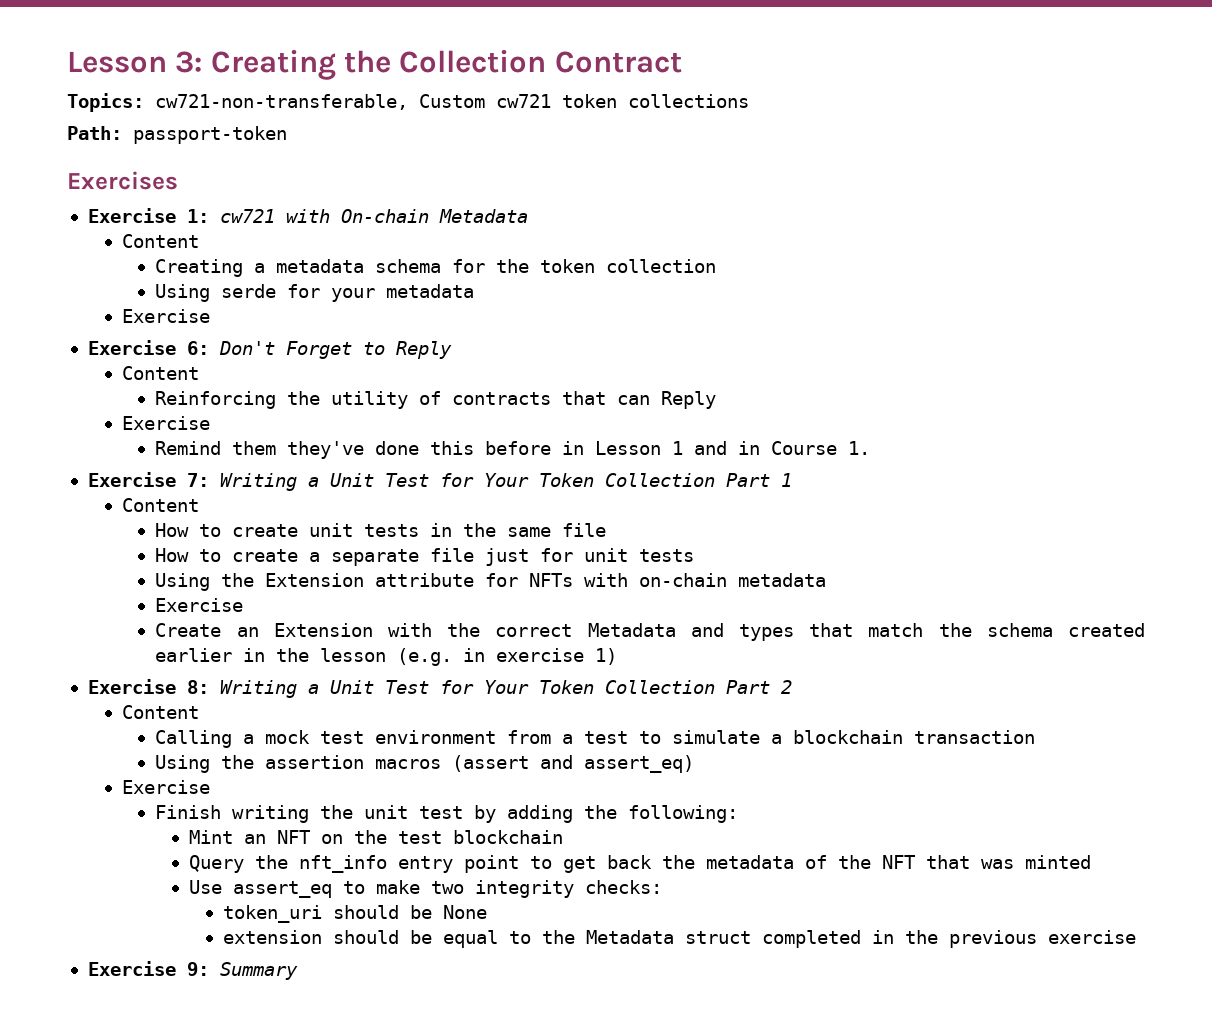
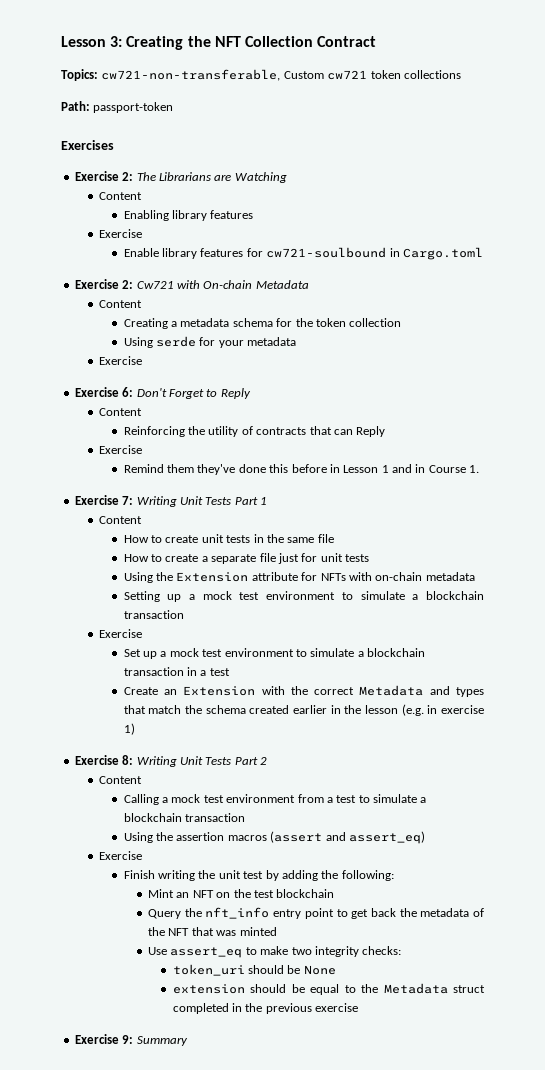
(392, 61) none -> [214,36,241,47] NFT
[186,209,275,223] 1: cw721 -> [122,172,287,183] [99,192,143,200] [123,210,254,221] [99,229,143,238] [123,247,483,260] [74,279,174,289] 2: The Librarians are Watching // Content // Enabling library features // Exercise // Enable library features for cw721-soulbound in Cargo.toml // Exercise 2: Cw721
[307,473,715,487] a Unit Test for Your Token Collection -> [179,496,232,505] Unit Tests
[155,598,244,612] Exercise -> [123,591,484,602] [123,610,184,619] [99,629,143,638] [123,648,426,659] [123,667,230,676] Setting up a mock test environment to simulate a blockchain transaction // Exercise // Set up a mock test environment to simulate a blockchain transaction in a test
[307,680,715,694] a Unit Test for Your Token Collection -> [179,756,232,765] Unit Tests

